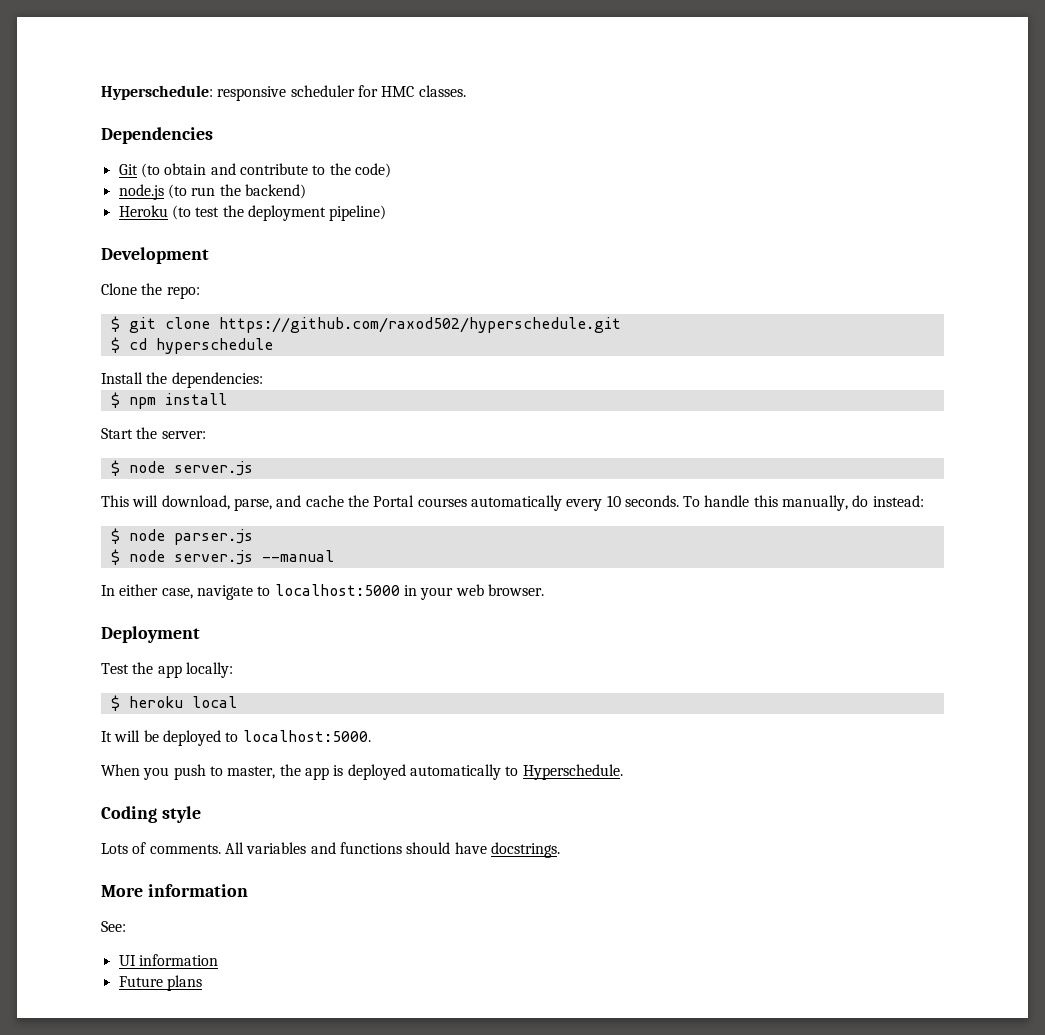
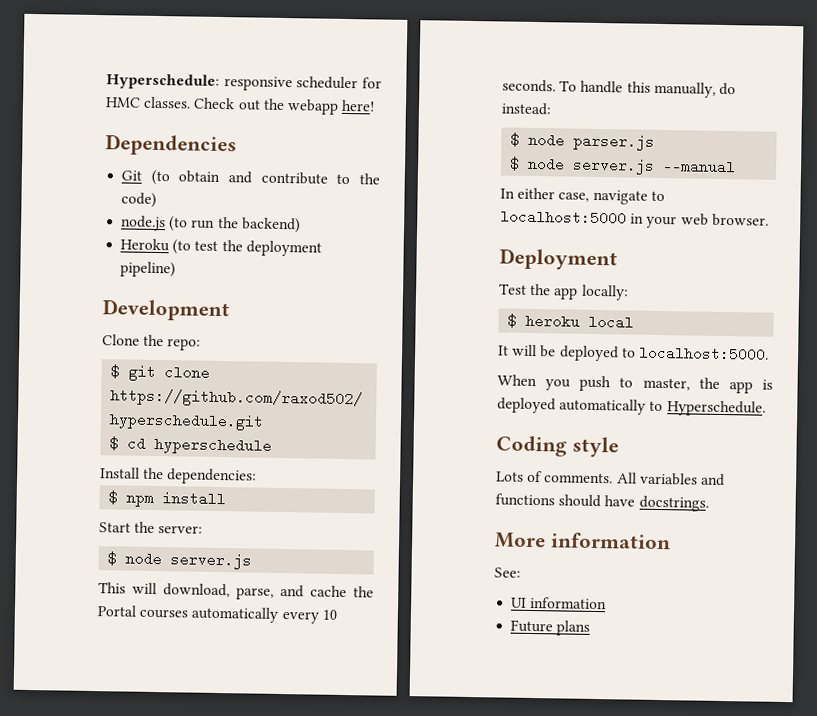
(466, 91) none -> [193,97,376,115] Check out the webapp here!

